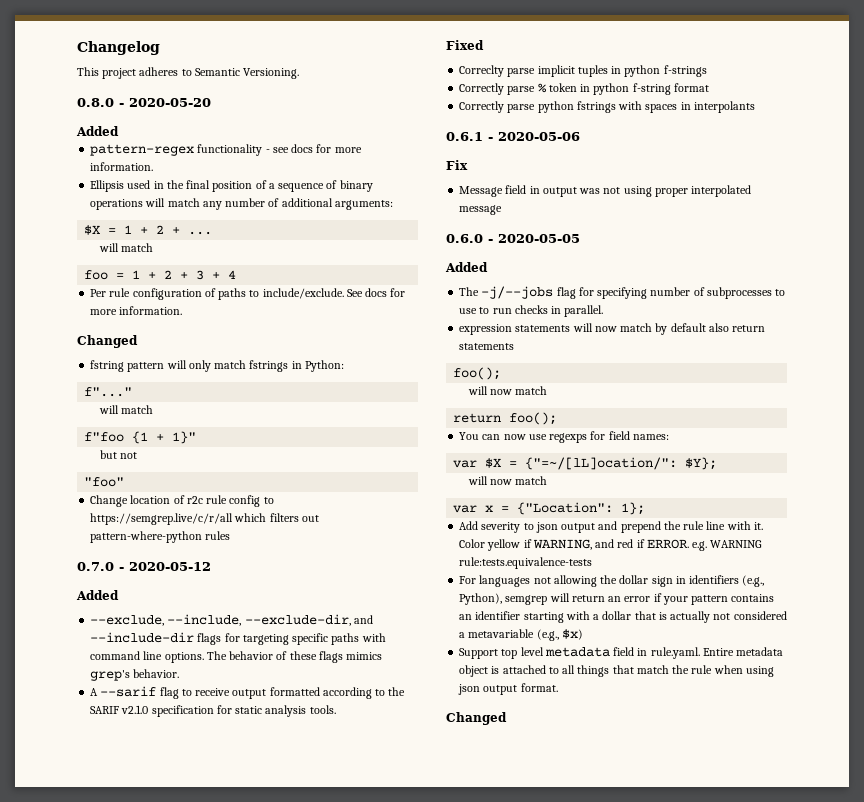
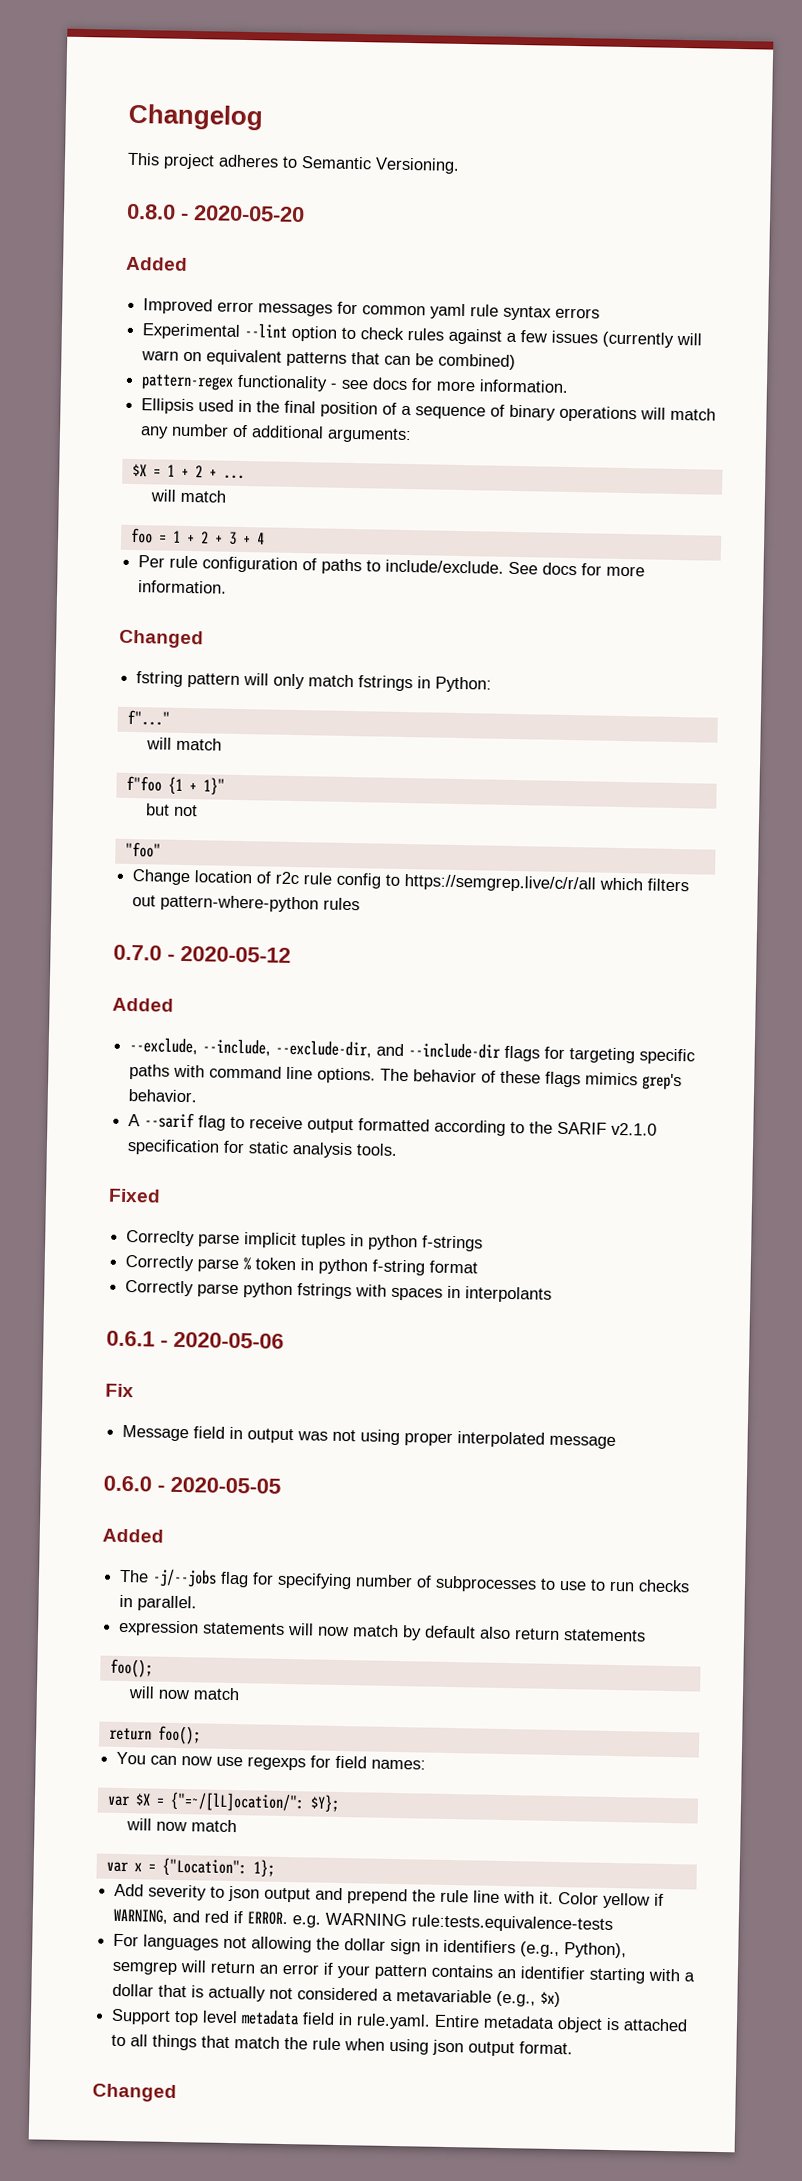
(119, 131) none -> [143,298,601,321] [142,323,703,348] [141,349,517,370] // Improved error messages for common yaml rule syntax errors // Experimental --lint option to check rules against a few issues (currently will warn on equivalent patterns that can be combined)

